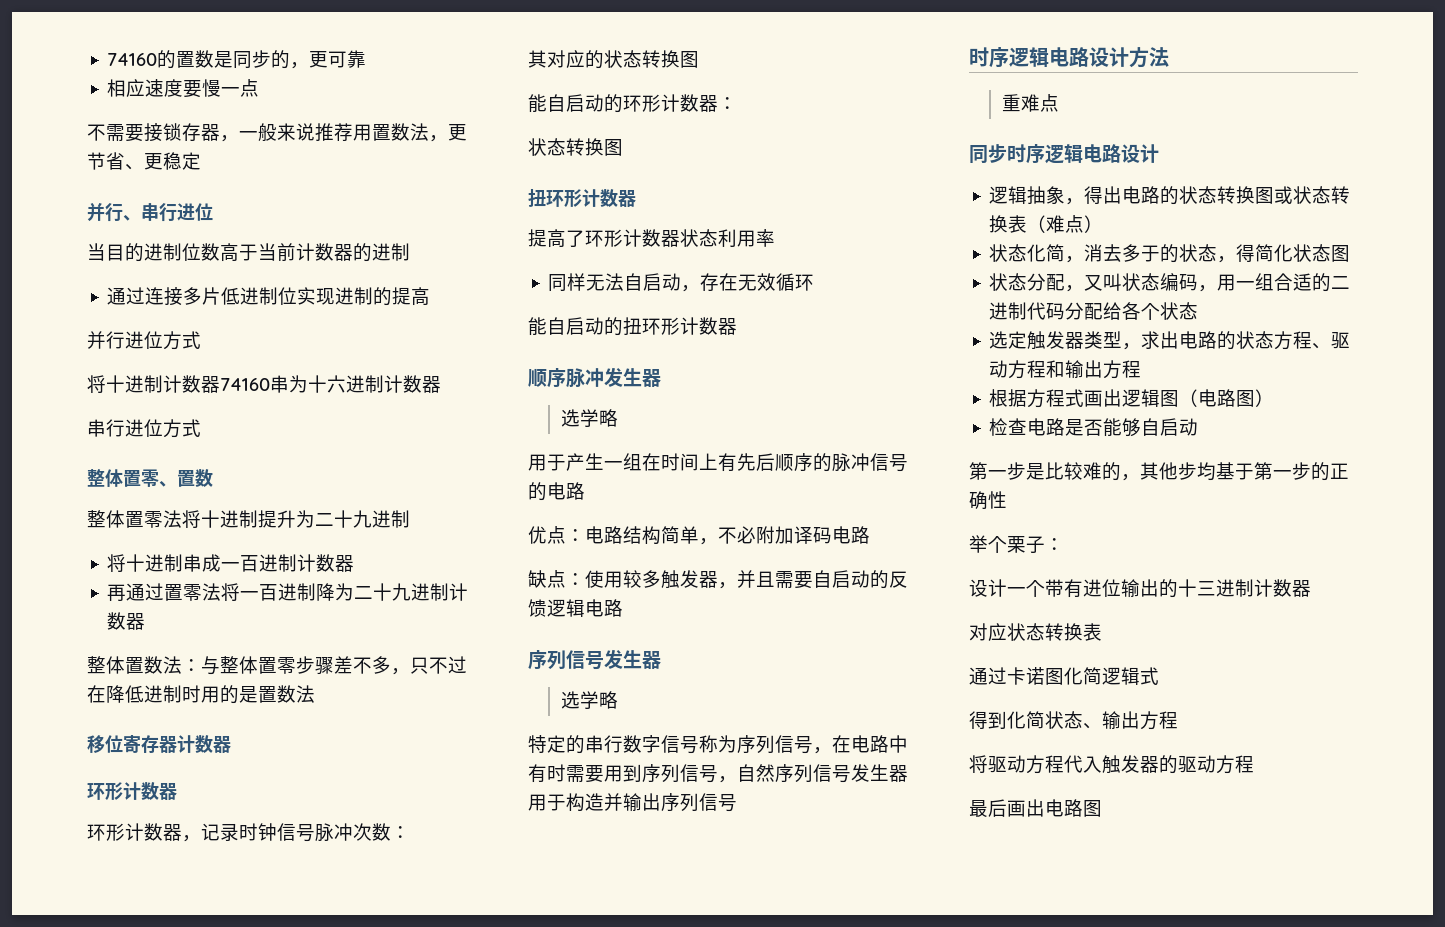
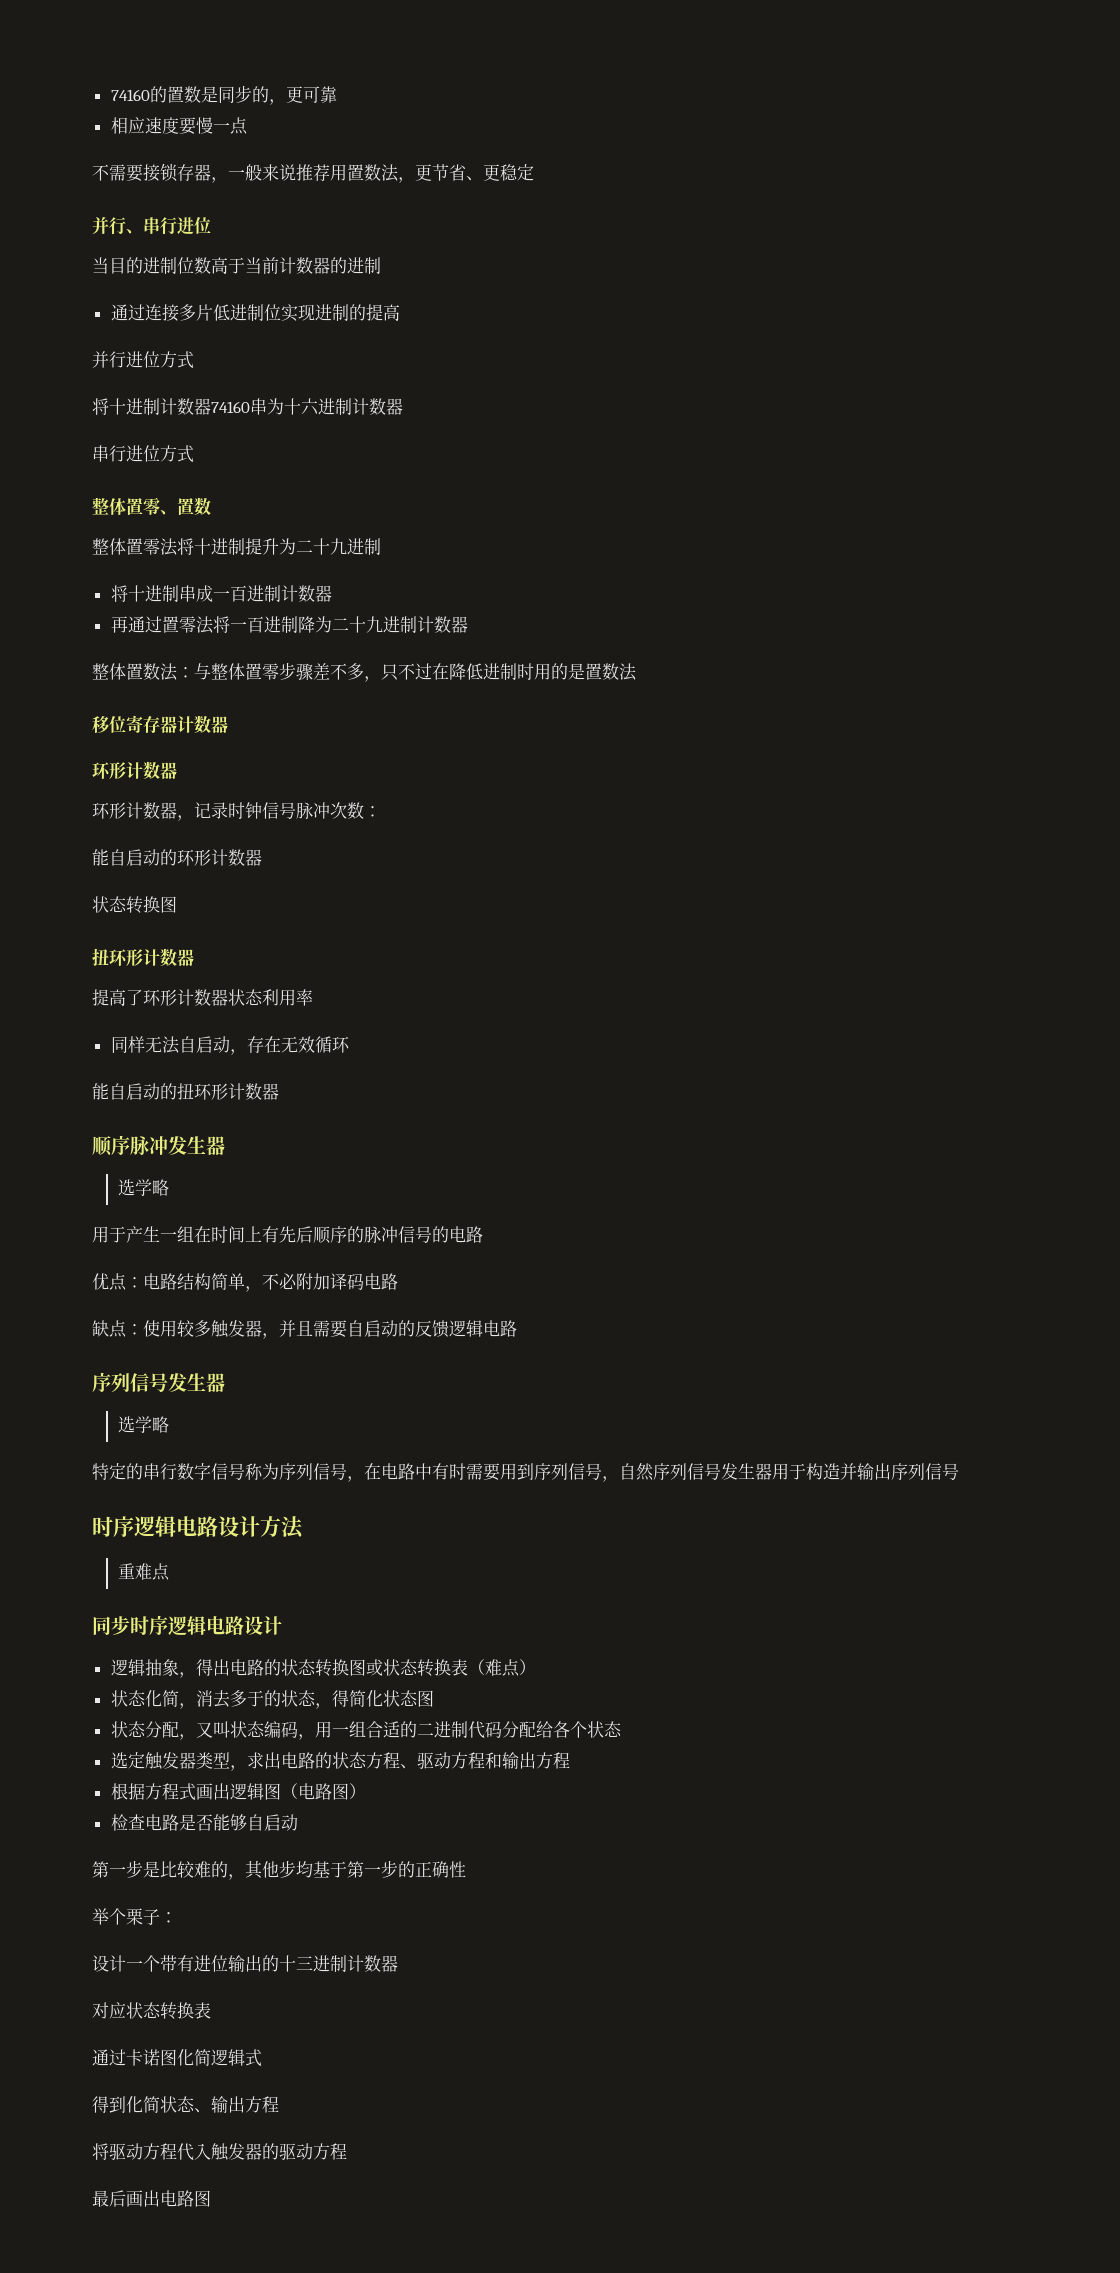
[528,50,699,69] // 其对应的状态转换图 -> (381, 811) none
[718,97,737,110] ： -> (262, 857) none

